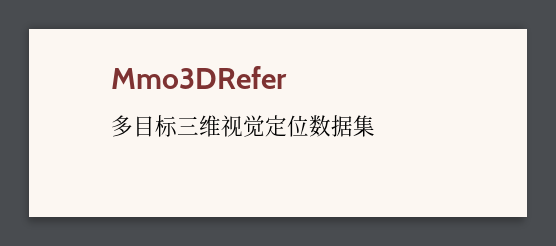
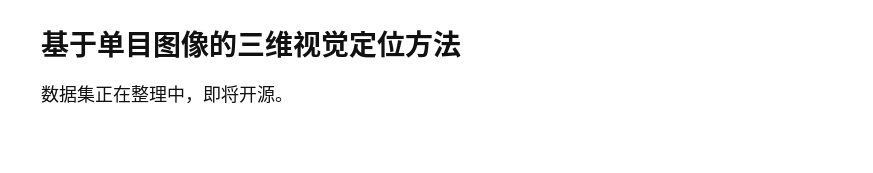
[111,66,287,89] [111,115,375,137] Mmo3DRefer // 多目标三维视觉定位数据集 -> [41,30,461,58] [41,85,293,104] 基于单目图像的三维视觉定位方法 // 数据集正在整理中，即将开源。

